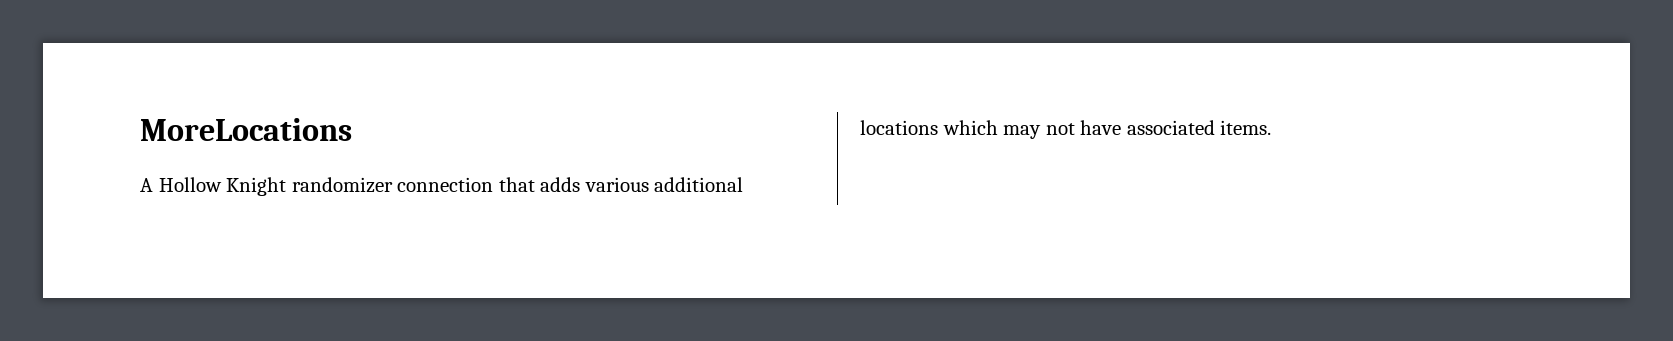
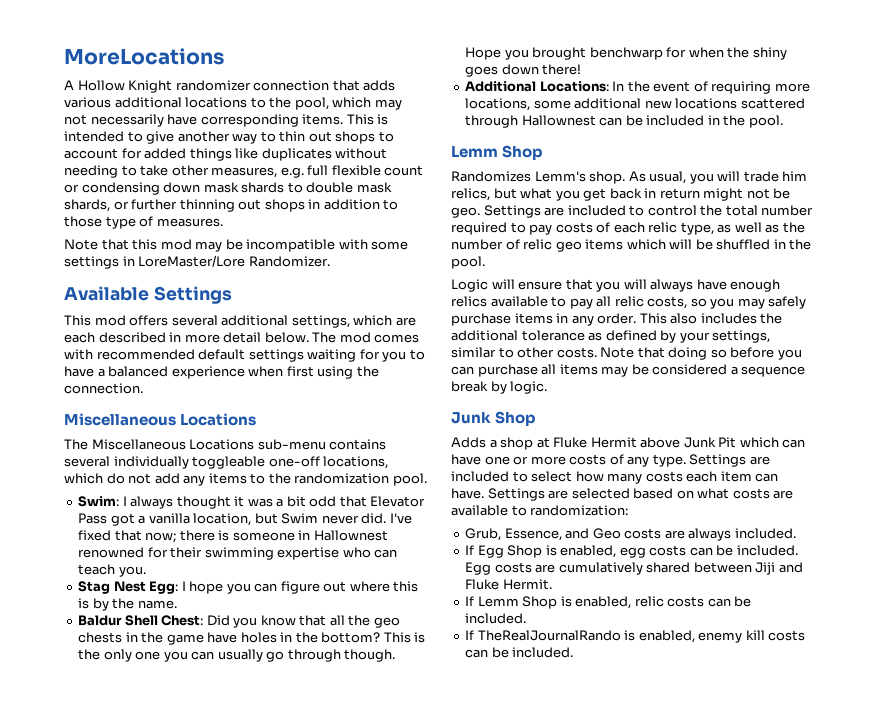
[942,120,1272,139] which may not have associated items. -> [250,97,402,110] [64,114,389,127] [64,131,394,144] [64,148,388,161] [64,165,424,178] [64,182,392,195] [64,199,399,212] [64,216,223,229] [64,239,409,252] [64,255,330,269] [64,286,232,304] [64,315,416,328] [64,332,420,343] [64,349,425,362] [64,366,379,379] [64,383,143,394] [64,413,257,426] [64,439,387,450] [64,456,389,469] [64,473,427,486] [78,496,426,509] [78,513,412,526] [78,530,388,543] [78,547,398,560] [78,564,146,577] [78,581,419,594] [78,598,177,611] [78,615,400,628] [78,632,426,645] [78,649,396,662] [465,47,787,60] [465,64,582,77] [465,81,810,94] [465,98,805,111] [465,115,783,128] [451,145,544,160] [451,171,808,184] [451,188,791,201] [451,205,814,218] [451,222,805,235] [451,239,812,252] [451,256,485,269] [451,279,781,292] [451,296,807,309] [451,313,783,326] [451,330,771,343] [451,347,802,360] [451,364,806,377] [451,381,548,394] [451,411,537,426] [451,437,806,450] [451,454,770,467] [451,471,779,484] [451,488,794,501] [451,505,629,516] [465,528,796,541] [465,545,798,558] [465,562,803,575] [465,579,552,590] [465,596,752,609] [465,613,527,624] [465,630,806,643] [465,647,574,658] to the pool, which may not necessarily have corresponding items. This is intended to give another way to thin out shops to account for added things like duplicates without needing to take other measures, e.g. full flexible count or condensing down mask shards to double mask shards, or further thinning out shops in addition to those type of measures. // Note that this mod may be incompatible with some settings in LoreMaster/Lore Randomizer. // Available Settings // This mod offers several additional settings, which are each described in more detail below. The mod comes with recommended default settings waiting for you to have a balanced experience when first using the connection. // Miscellaneous Locations // The Miscellaneous Locations sub-menu contains several individually toggleable one-off locations, which do not add any items to the randomization pool. // Swim: I always thought it was a bit odd that Elevator Pass got a vanilla location, but Swim never did. I've fixed that now; there is someone in Hallownest renowned for their swimming expertise who can teach you. // Stag Nest Egg: I hope you can figure out where this is by the name. // Baldur Shell Chest: Did you know that all the geo chests in the game have holes in the bottom? This is the only one you can usually go through though. Hope you brought benchwarp for when the shiny goes down there! // Additional Locations: In the event of requiring more locations, some additional new locations scattered through Hallownest can be included in the pool. // Lemm Shop // Randomizes Lemm's shop. As usual, you will trade him relics, but what you get back in return might not be geo. Settings are included to control the total number required to pay costs of each relic type, as well as the number of relic geo items which will be shuffled in the pool. // Logic will ensure that you will always have enough relics available to pay all relic costs, so you may safely purchase items in any order. This also includes the additional tolerance as defined by your settings, similar to other costs. Note that doing so before you can purchase all items may be considered a sequence break by logic. // Junk Shop // Adds a shop at Fluke Hermit above Junk Pit which can have one or more costs of any type. Settings are included to select how many costs each item can have. Settings are selected based on what costs are available to randomization: // Grub, Essence, and Geo costs are always included. // If Egg Shop is enabled, egg costs can be included. Egg costs are cumulatively shared between Jiji and Fluke Hermit. // If Lemm Shop is enabled, relic costs can be included. // If TheRealJournalRando is enabled, enemy kill costs can be included.

